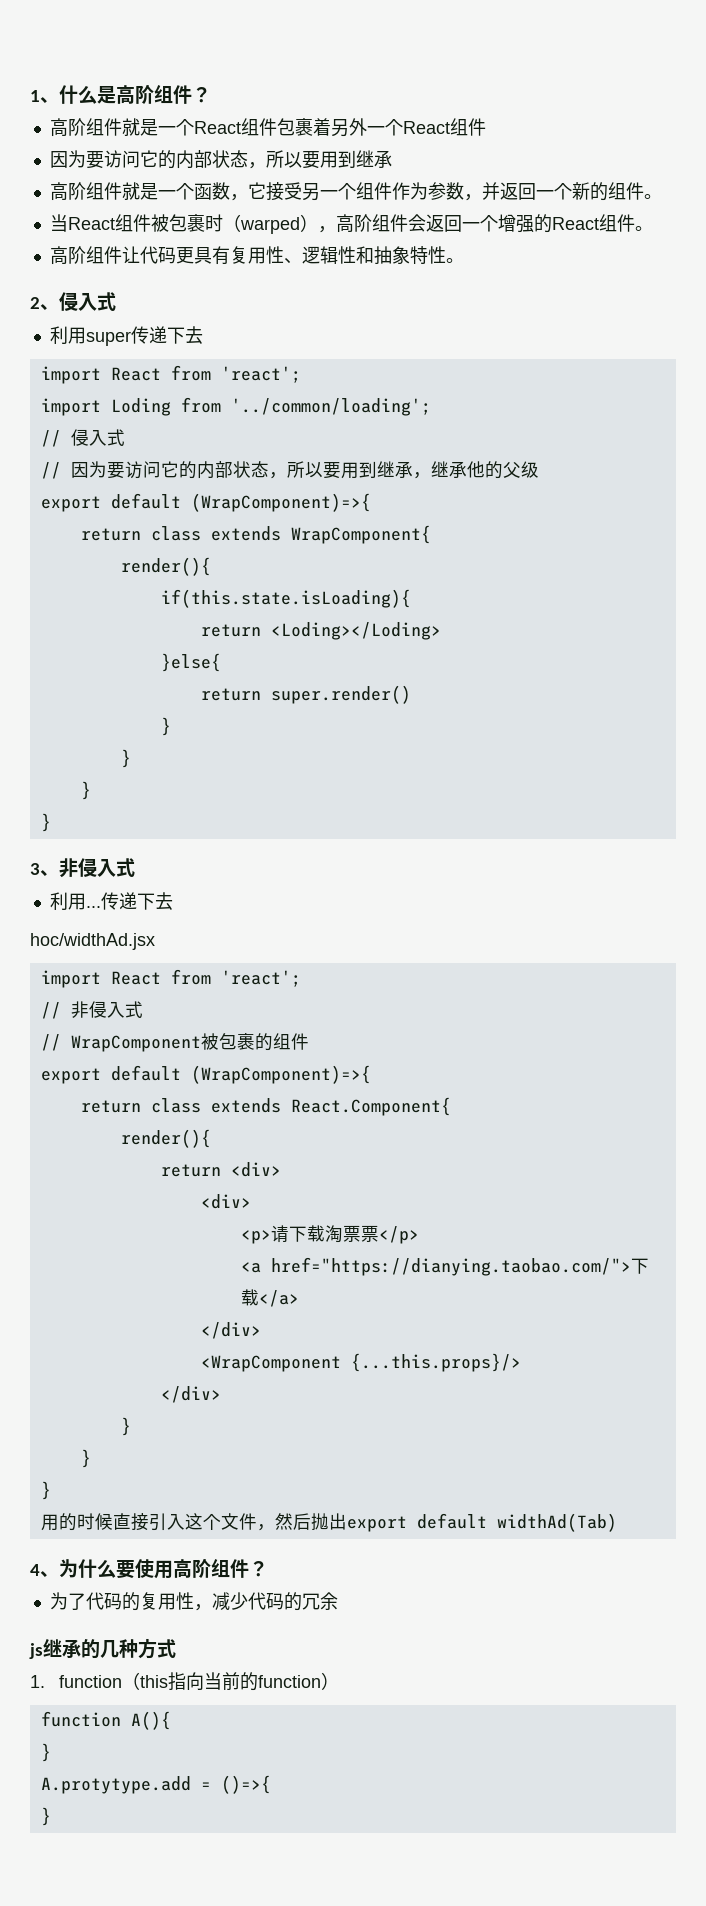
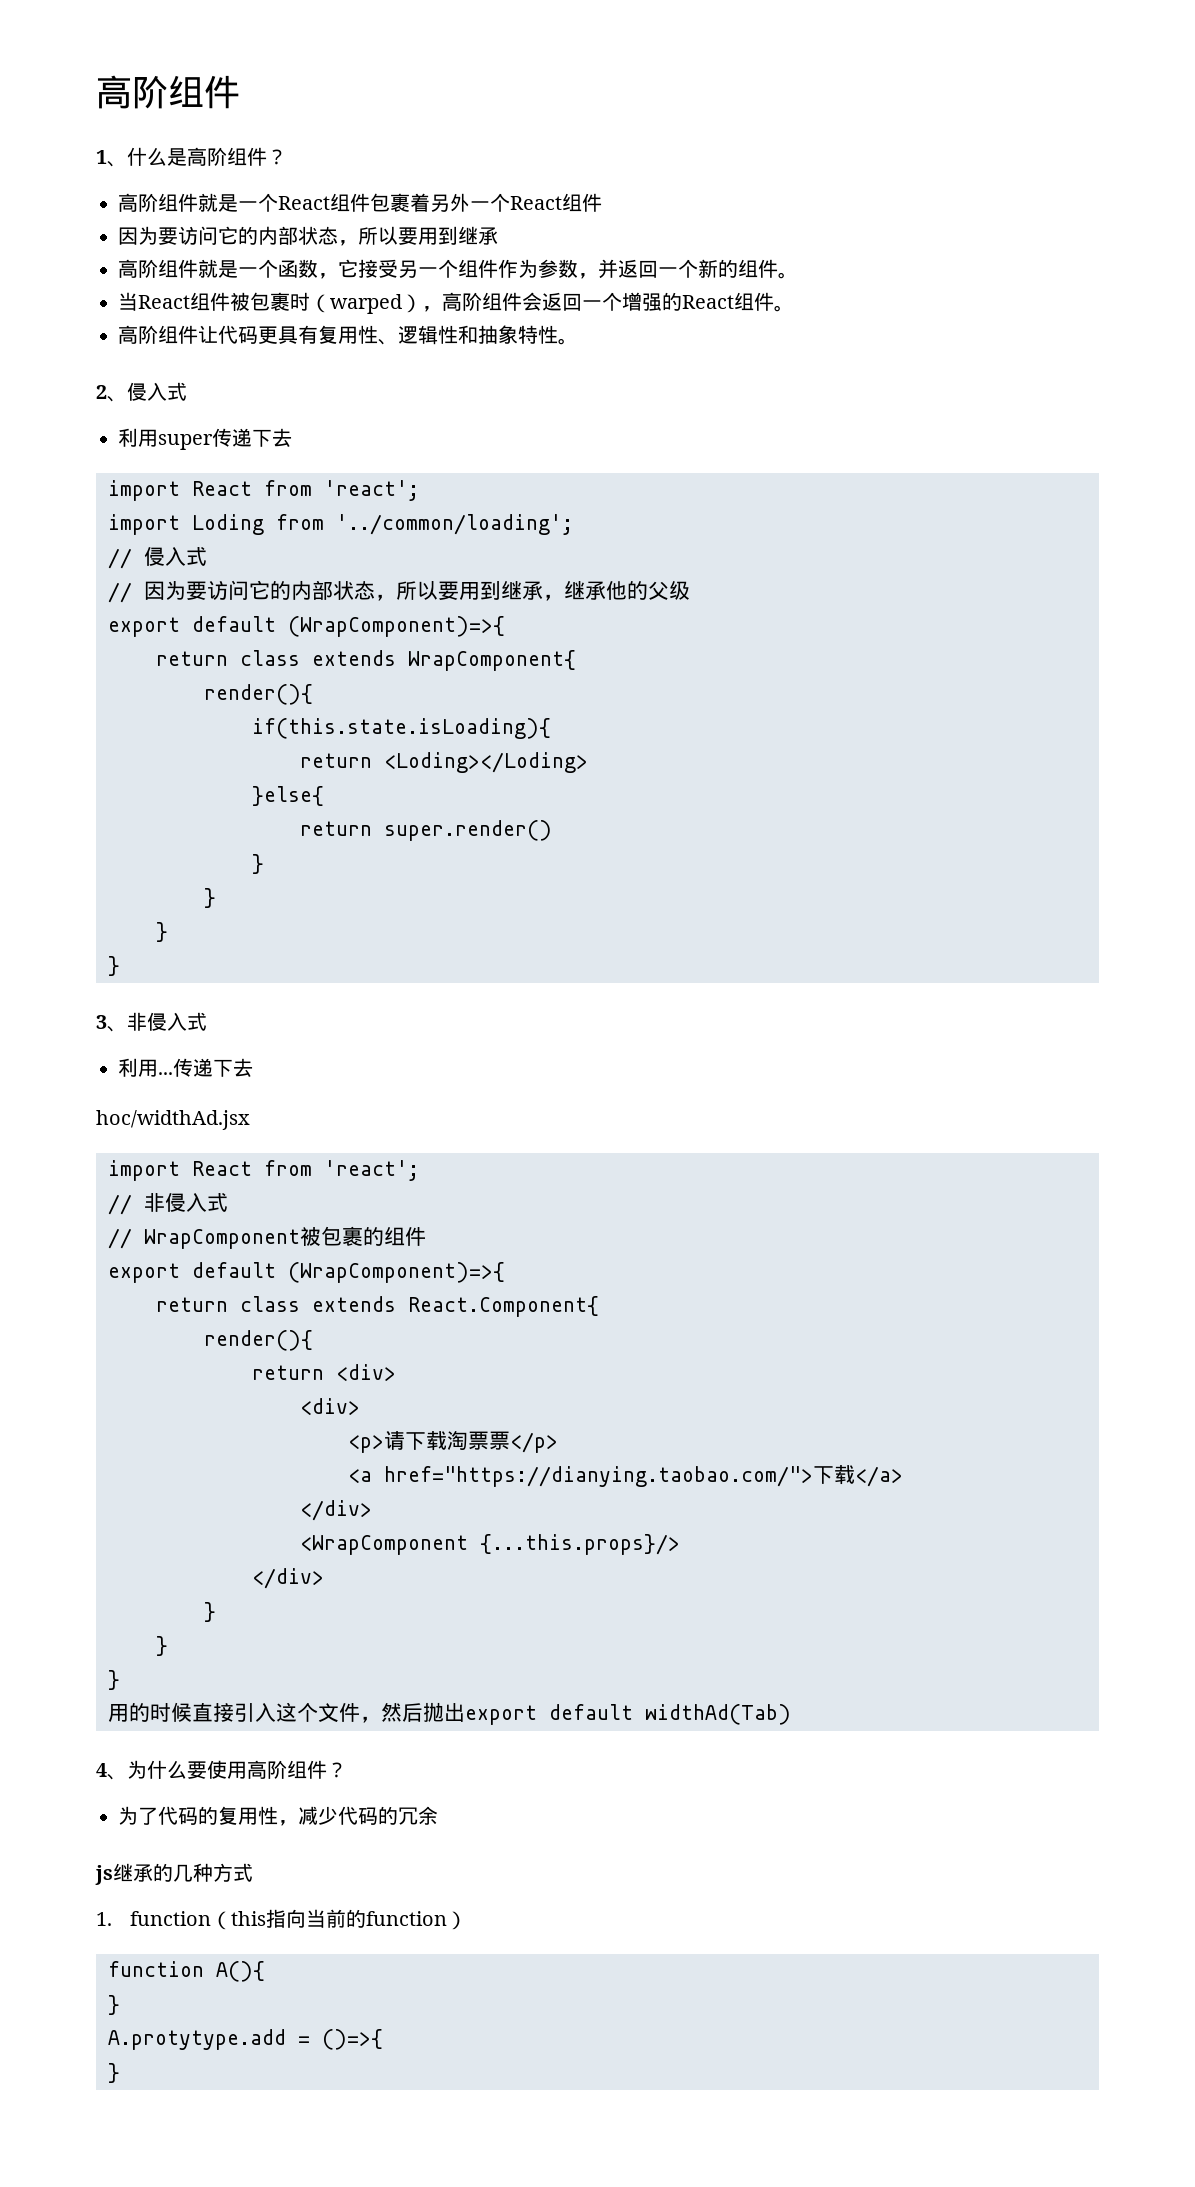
(30, 96) none -> [96,75,240,109] 高阶组件 //

